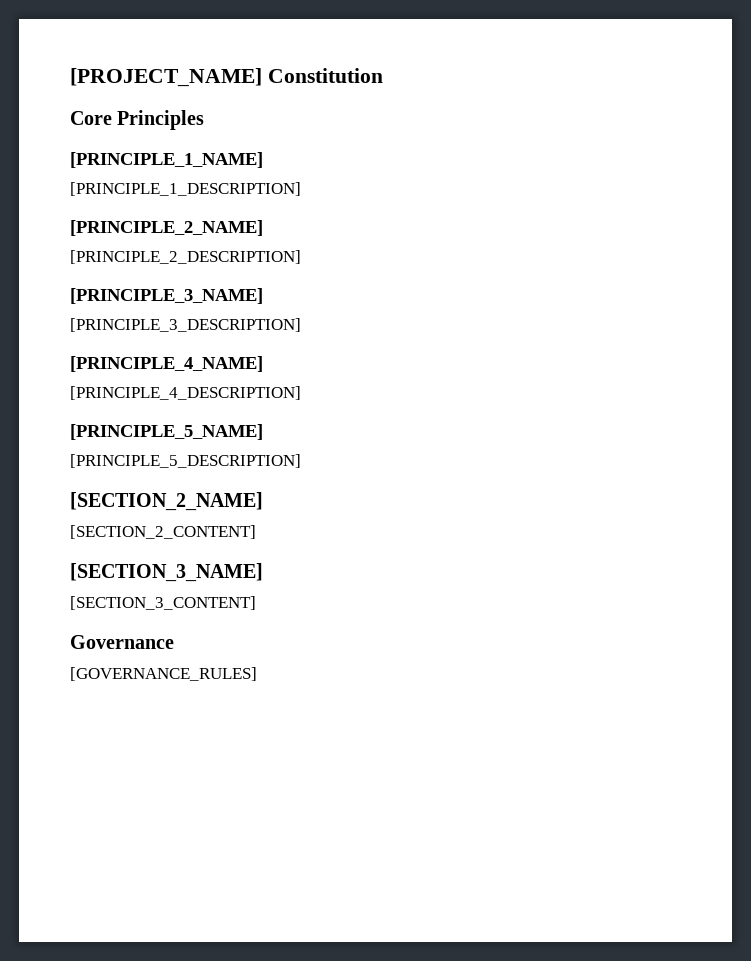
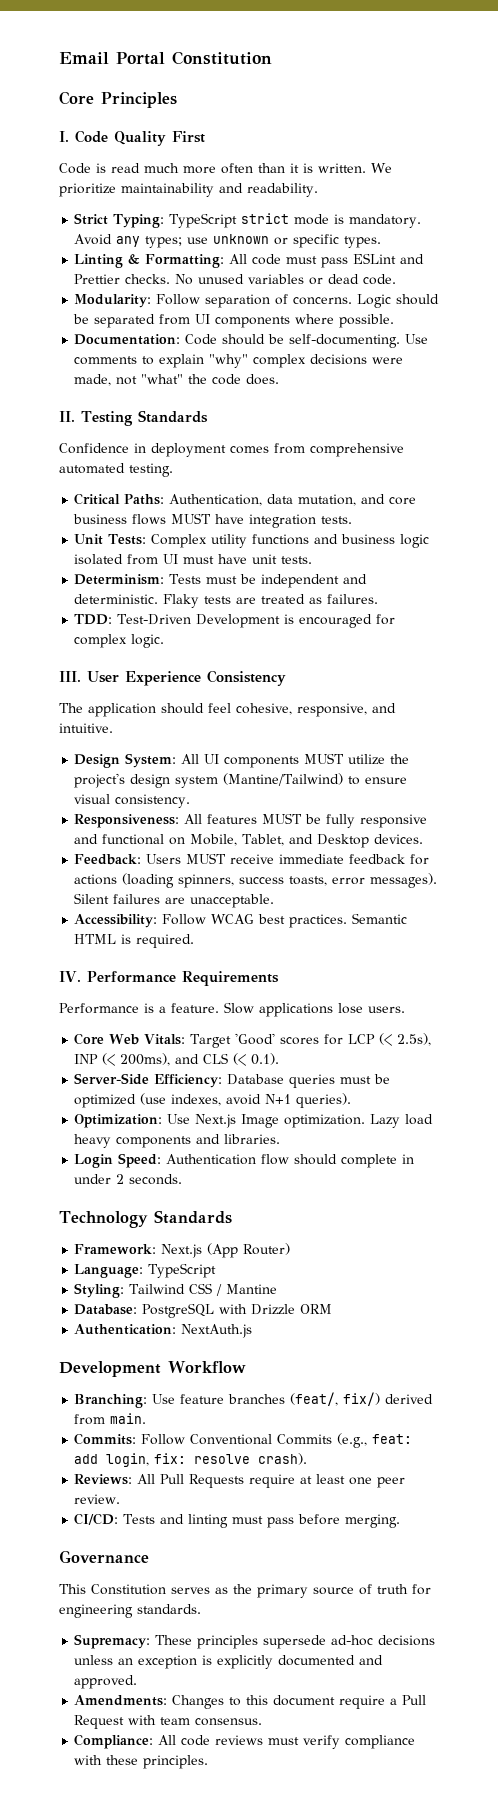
[70,68,262,87] [PROJECT_NAME] -> [59,52,165,65] Email Portal
[70,152,263,168] [70,182,301,196] [70,220,263,236] [70,250,301,264] [70,288,263,304] [70,318,301,332] [70,356,263,372] [70,386,301,400] [70,424,263,440] [70,454,301,468] [70,492,263,511] [70,525,256,539] [70,563,263,582] [70,596,256,610] [70,635,174,649] [70,667,257,681] [PRINCIPLE_1_NAME] // [PRINCIPLE_1_DESCRIPTION] // [PRINCIPLE_2_NAME] // [PRINCIPLE_2_DESCRIPTION] // [PRINCIPLE_3_NAME] // [PRINCIPLE_3_DESCRIPTION] // [PRINCIPLE_4_NAME] // [PRINCIPLE_4_DESCRIPTION] // [PRINCIPLE_5_NAME] // [PRINCIPLE_5_DESCRIPTION] // [SECTION_2_NAME] // [SECTION_2_CONTENT] // [SECTION_3_NAME] // [SECTION_3_CONTENT] // Governance // [GOVERNANCE_RULES] -> [59,130,205,146] [59,163,392,174] [59,183,318,197] [74,213,422,228] [74,234,382,248] [74,253,425,268] [74,274,397,285] [74,294,440,308] [73,314,395,328] [74,334,429,348] [74,354,404,368] [74,374,280,386] [59,410,208,426] [59,443,404,457] [59,463,173,477] [74,493,417,506] [73,513,353,528] [74,534,430,548] [74,554,313,565] [74,574,368,588] [74,594,379,608] [74,614,396,628] [74,634,165,648] [59,670,286,686] [59,703,396,717] [59,723,113,733] [74,753,410,768] [74,773,408,788] [74,794,191,808] [74,813,428,828] [74,834,424,848] [74,853,430,865] [74,873,438,888] [74,893,275,908] [74,913,408,928] [74,934,195,948] [59,971,279,986] [59,1002,405,1017] [74,1033,432,1048] [74,1053,280,1066] [74,1073,391,1088] [74,1093,352,1108] [74,1114,434,1128] [74,1134,281,1148] [74,1153,415,1168] [74,1174,183,1185] [59,1210,232,1228] [74,1243,291,1258] [74,1263,217,1278] [74,1283,278,1298] [74,1303,333,1318] [74,1324,253,1338] [59,1361,246,1377] [74,1392,434,1408] [74,1413,147,1425] [74,1433,413,1448] [74,1453,308,1467] [74,1474,406,1488] [74,1494,121,1504] [74,1513,401,1528] [59,1550,149,1563] [59,1584,431,1598] [59,1604,201,1618] [74,1634,436,1649] [74,1655,384,1669] [74,1675,138,1689] [74,1695,427,1709] [74,1715,263,1729] [74,1734,416,1749] [74,1755,209,1769] I. Code Quality First // Code is read much more often than it is written. We prioritize maintainability and readability. // Strict Typing: TypeScript strict mode is mandatory. Avoid any types; use unknown or specific types. // Linting & Formatting: All code must pass ESLint and Prettier checks. No unused variables or dead code. // Modularity: Follow separation of concerns. Logic should be separated from UI components where possible. // Documentation: Code should be self-documenting. Use comments to explain "why" complex decisions were made, not "what" the code does. // II. Testing Standards // Confidence in deployment comes from comprehensive automated testing. // Critical Paths: Authentication, data mutation, and core business flows MUST have integration tests. // Unit Tests: Complex utility functions and business logic isolated from UI must have unit tests. // Determinism: Tests must be independent and deterministic. Flaky tests are treated as failures. // TDD: Test-Driven Development is encouraged for complex logic. // III. User Experience Consistency // The application should feel cohesive, responsive, and intuitive. // Design System: All UI components MUST utilize the project's design system (Mantine/Tailwind) to ensure visual consistency. // Responsiveness: All features MUST be fully responsive and functional on Mobile, Tablet, and Desktop devices. // Feedback: Users MUST receive immediate feedback for actions (loading spinners, success toasts, error messages). Silent failures are unacceptable. // Accessibility: Follow WCAG best practices. Semantic HTML is required. // IV. Performance Requirements // Performance is a feature. Slow applications lose users. // Core Web Vitals: Target 'Good' scores for LCP (< 2.5s), INP (< 200ms), and CLS (< 0.1). // Server-Side Efficiency: Database queries must be optimized (use indexes, avoid N+1 queries). // Optimization: Use Next.js Image optimization. Lazy load heavy components and libraries. // Login Speed: Authentication flow should complete in under 2 seconds. // Technology Standards // Framework: Next.js (App Router) // Language: TypeScript // Styling: Tailwind CSS / Mantine // Database: PostgreSQL with Drizzle ORM // Authentication: NextAuth.js // Development Workflow // Branching: Use feature branches (feat/, fix/) derived from main. // Commits: Follow Conventional Commits (e.g., feat: add login, fix: resolve crash). // Reviews: All Pull Requests require at least one peer review. // CI/CD: Tests and linting must pass before merging. // Governance // This Constitution serves as the primary source of truth for engineering standards. // Supremacy: These principles supersede ad-hoc decisions unless an exception is explicitly documented and approved. // Amendments: Changes to this document require a Pull Request with team consensus. // Compliance: All code reviews must verify compliance with these principles.

